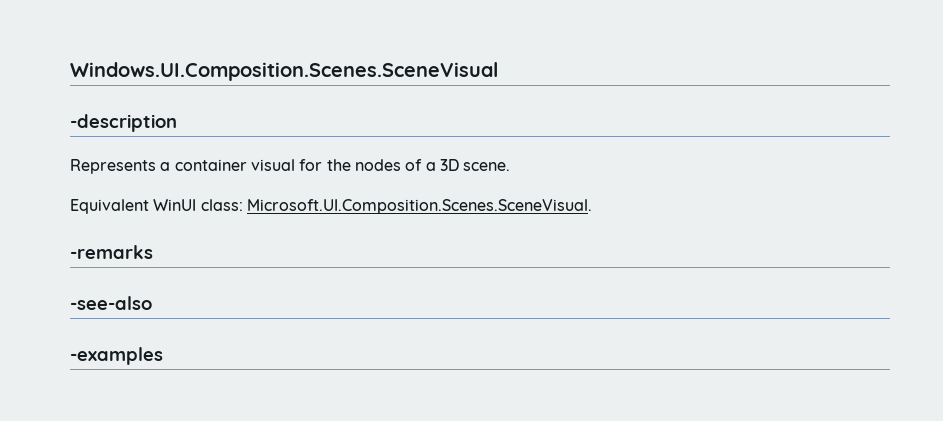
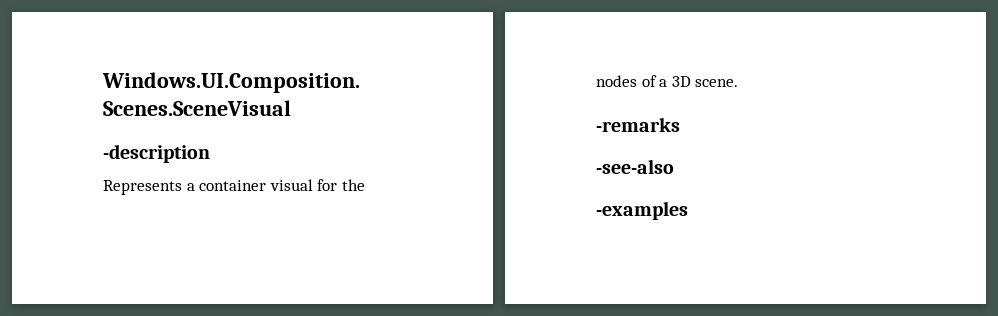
[70,199,592,214] // Equivalent WinUI class: Microsoft.UI.Composition.Scenes.SceneVisual. -> (739, 83) none

